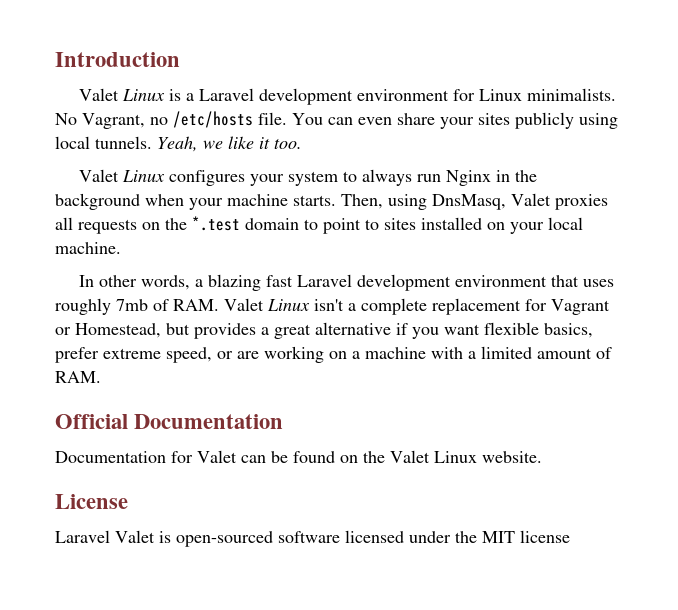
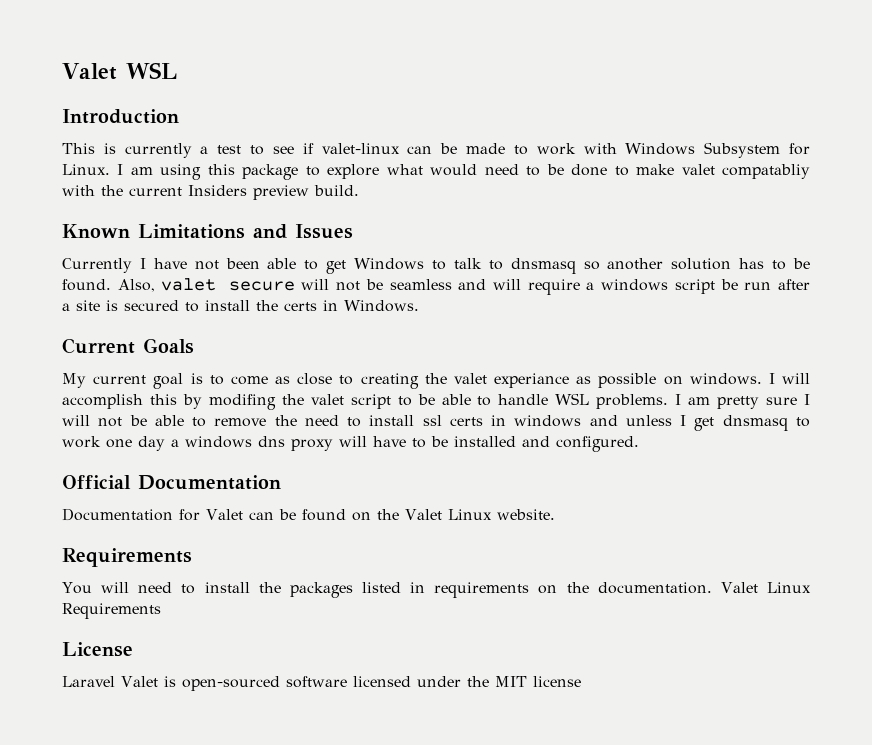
(55, 59) none -> [62,62,177,80] Valet WSL //
[79,88,617,105] [55,111,618,129] [55,136,302,152] [79,169,538,186] [55,193,608,210] [55,216,583,234] [55,242,121,254] [79,274,615,291] [55,298,610,315] [55,322,593,339] [55,346,612,363] [55,371,101,383] Valet Linux is a Laravel development environment for Linux minimalists. No Vagrant, no /etc/hosts file. You can even share your sites publicly using local tunnels. Yeah, we like it too. // Valet Linux configures your system to always run Nginx in the background when your machine starts. Then, using DnsMasq, Valet proxies all requests on the *.test domain to point to sites installed on your local machine. // In other words, a blazing fast Laravel development environment that uses roughly 7mb of RAM. Valet Linux isn't a complete replacement for Vagrant or Homestead, but provides a great alternative if you want flexible basics, prefer extreme speed, or are working on a machine with a limited amount of RAM. -> [62,142,811,158] [62,164,811,180] [62,185,359,200] [62,224,353,239] [62,258,811,274] [62,278,810,295] [62,300,419,312] [62,338,194,354] [62,373,810,389] [62,393,811,410] [62,415,811,431] [62,436,639,452] This is currently a test to see if valet-linux can be made to work with Windows Subsystem for Linux. I am using this package to explore what would need to be done to make valet compatabliy with the current Insiders preview build. // Known Limitations and Issues // Currently I have not been able to get Windows to talk to dnsmasq so another solution has to be found. Also, valet secure will not be seamless and will require a windows script be run after a site is secured to install the certs in Windows. // Current Goals // My current goal is to come as close to creating the valet experiance as possible on windows. I will accomplish this by modifing the valet script to be able to handle WSL problems. I am pretty sure I will not be able to remove the need to install ssl certs in windows and unless I get dnsmasq to work one day a windows dns proxy will have to be installed and configured.
(542, 457) none -> [62,548,192,567] [62,582,812,598] [62,603,161,619] // Requirements // You will need to install the packages listed in requirements on the documentation. Valet Linux Requirements

